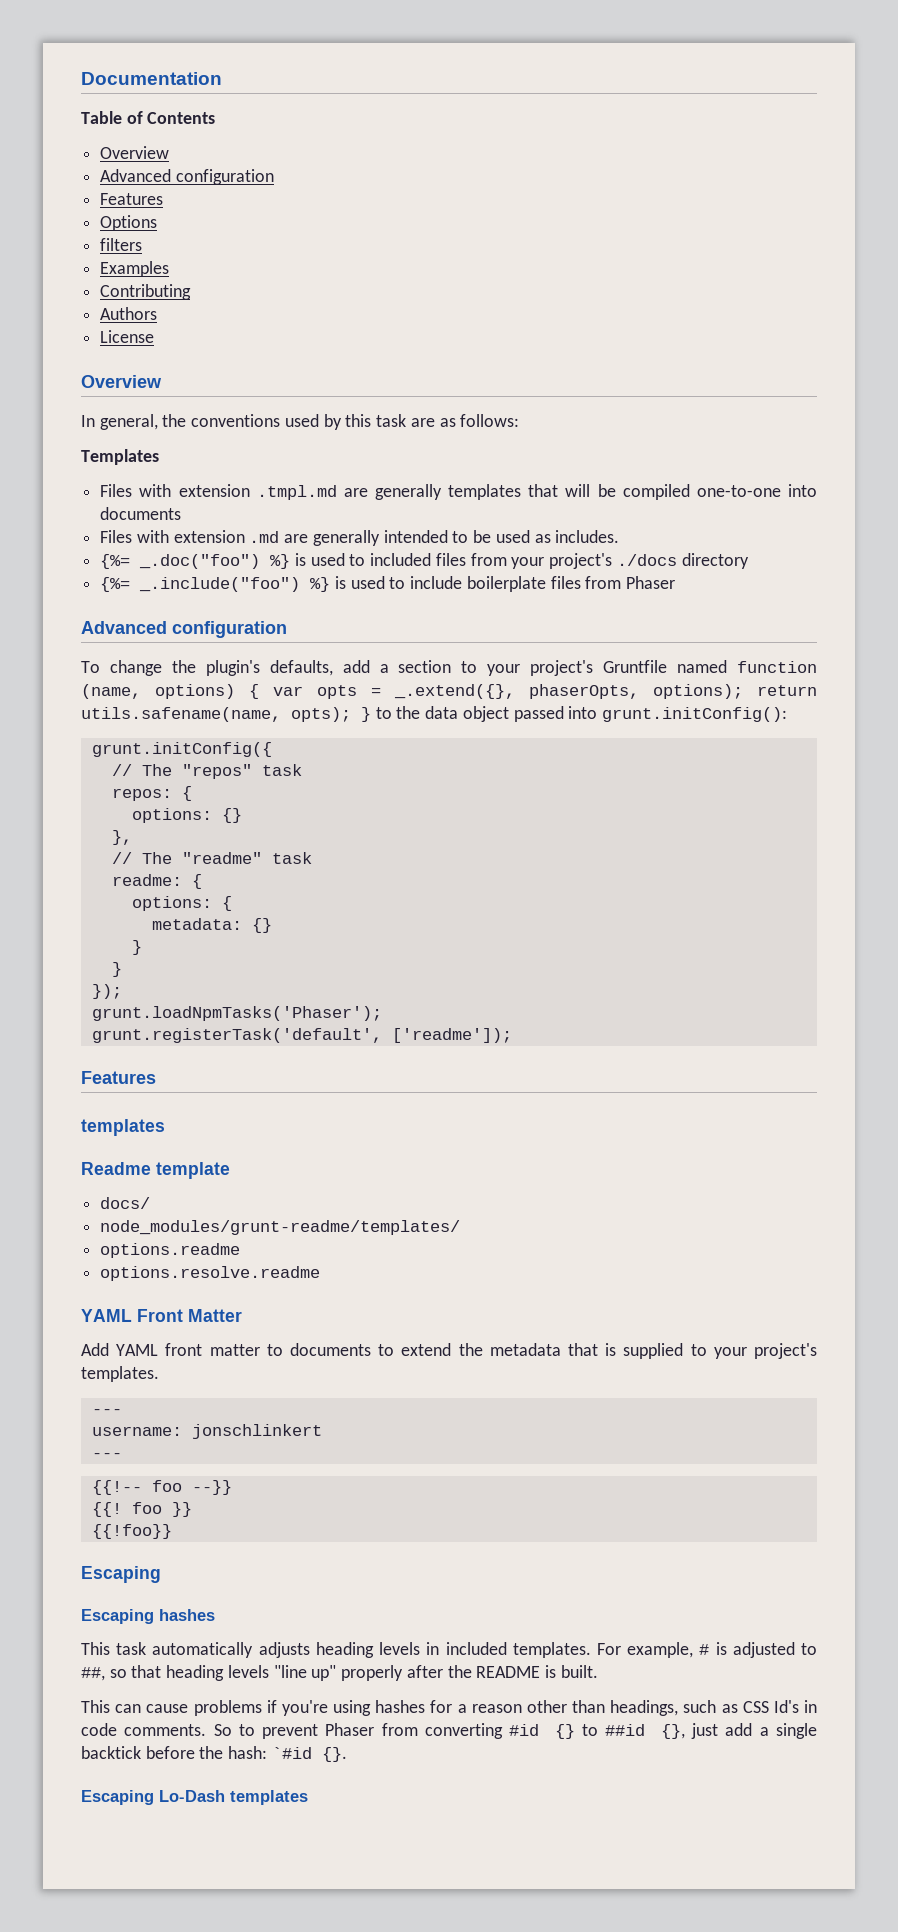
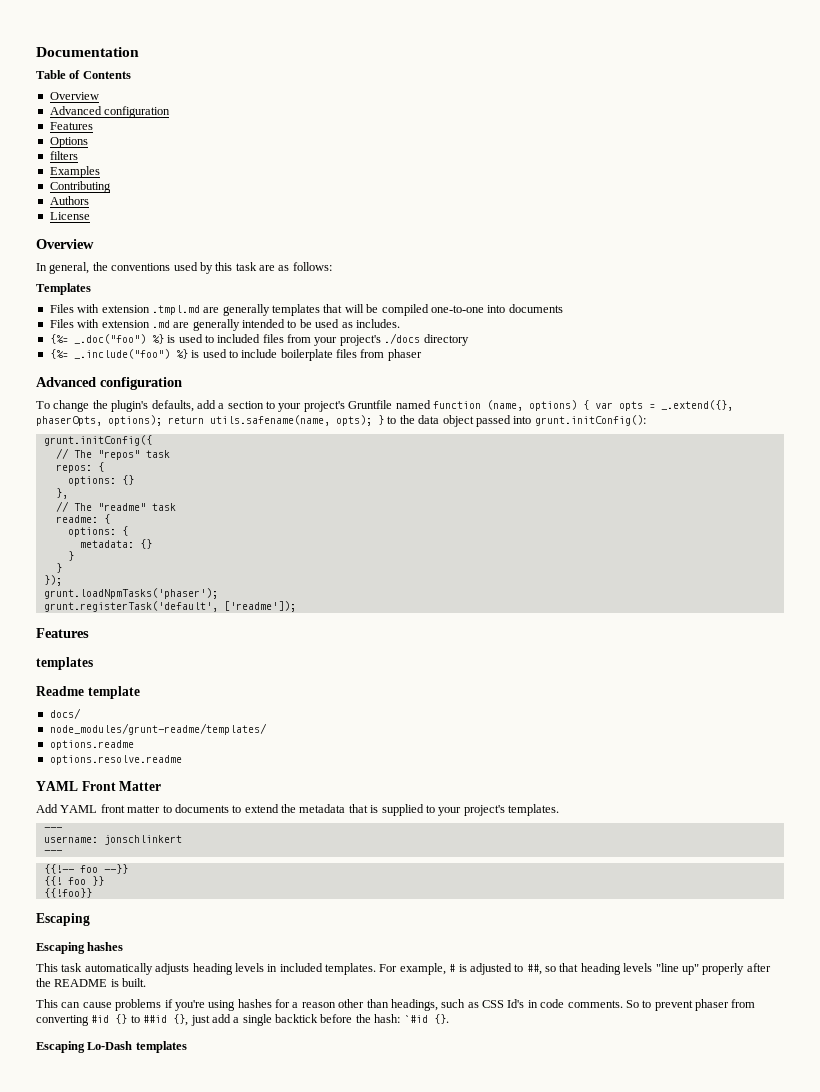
[626,576,676,589] Phaser -> [387,349,422,361] phaser
[91,1006,382,1021] grunt.loadNpmTasks('Phaser'); -> [43,588,218,599] grunt.loadNpmTasks('phaser');
[325,1723,375,1736] Phaser -> [695,999,729,1011] phaser

